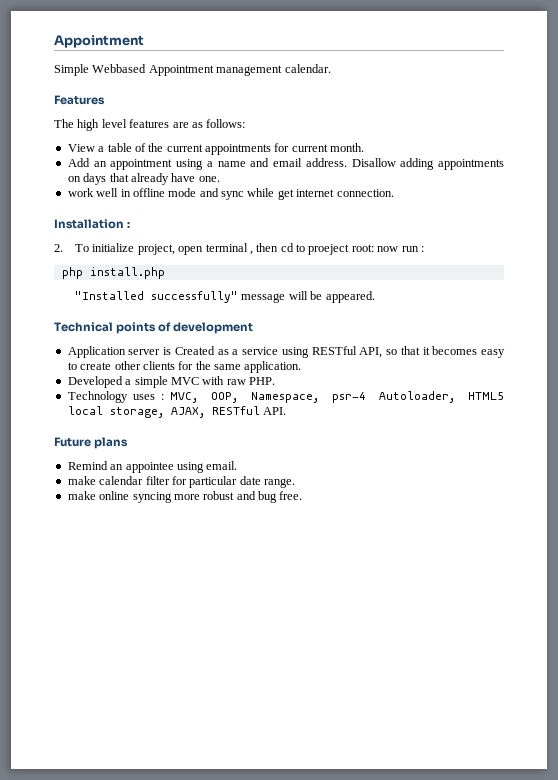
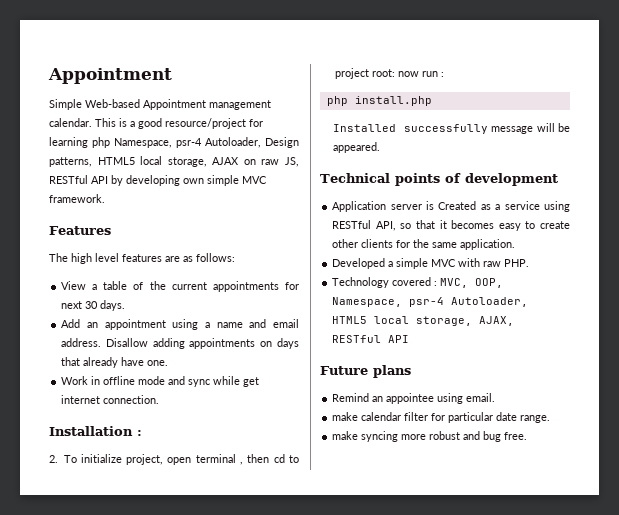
[92,64,147,73] Webbased -> [85,99,140,108] Web-based
(331, 68) none -> [95,118,263,129] [49,137,299,148] [49,156,300,167] [49,175,267,186] [49,194,105,203] This is a good resource/project for learning php Namespace, psr-4 Autoloader, Design patterns, HTML5 local storage, AJAX on raw JS, RESTful API by developing own simple MVC framework.
[291,143,365,152] current month. -> [61,300,126,311] next 30 days.
[67,188,119,197] work well -> [61,376,89,385] Work
[308,244,350,255] proeject -> [334,68,369,79] project
[75,291,239,303] "Installed successfully" -> [332,124,488,134] Installed successfully
[132,394,155,400] uses -> [392,277,432,286] covered
[263,407,287,415] API. -> [388,335,410,343] API
[99,491,130,500] online -> (359, 435) none

